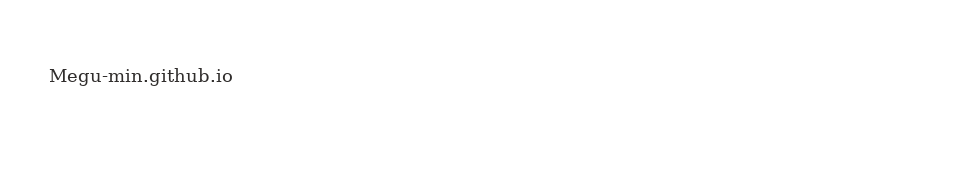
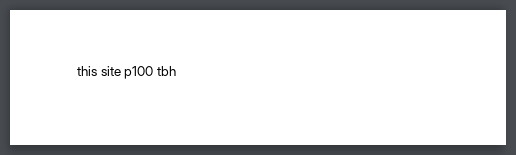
[49,68,233,86] Megu-min.github.io -> [77,66,176,79] this site p100 tbh

